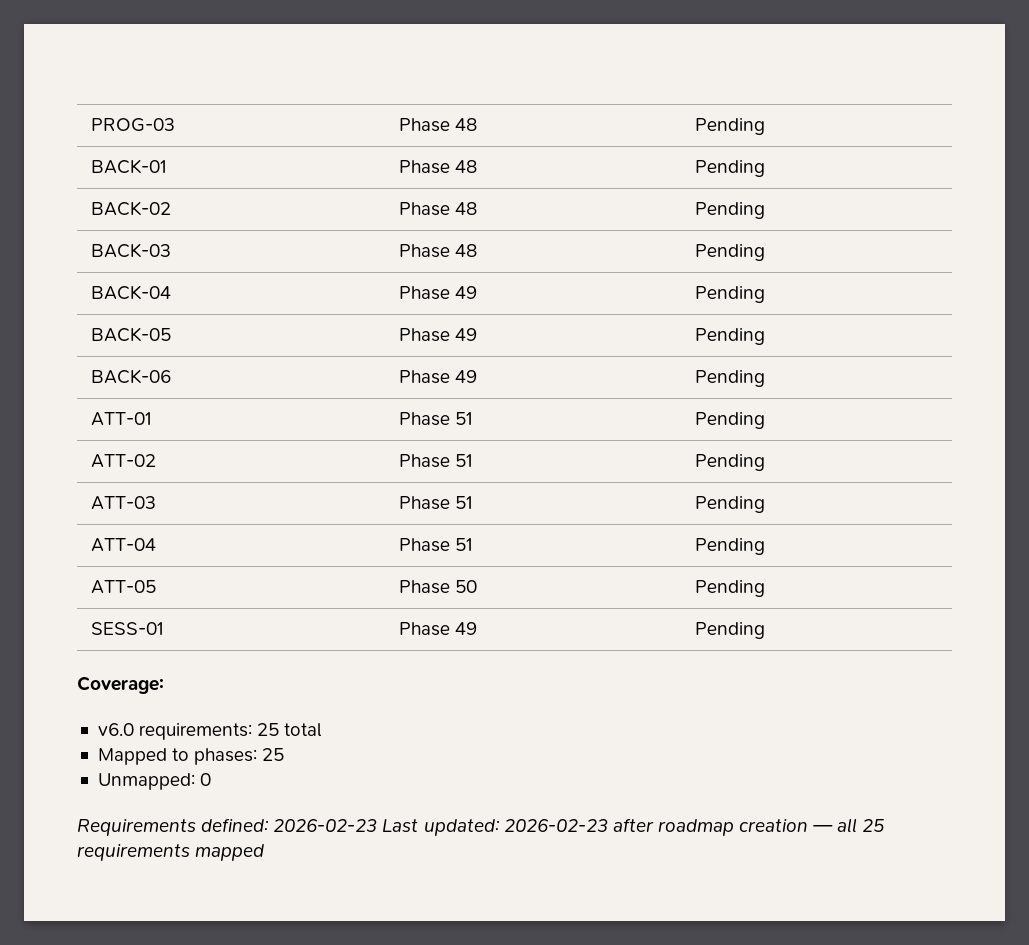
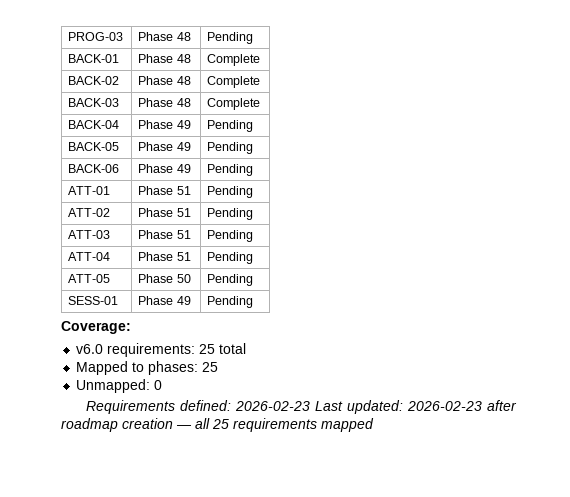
[694,160,765,177] Pending -> [207,54,261,66] Complete
[694,202,765,219] Pending -> [207,76,261,88] Complete
[694,244,765,261] Pending -> [207,98,261,110] Complete

